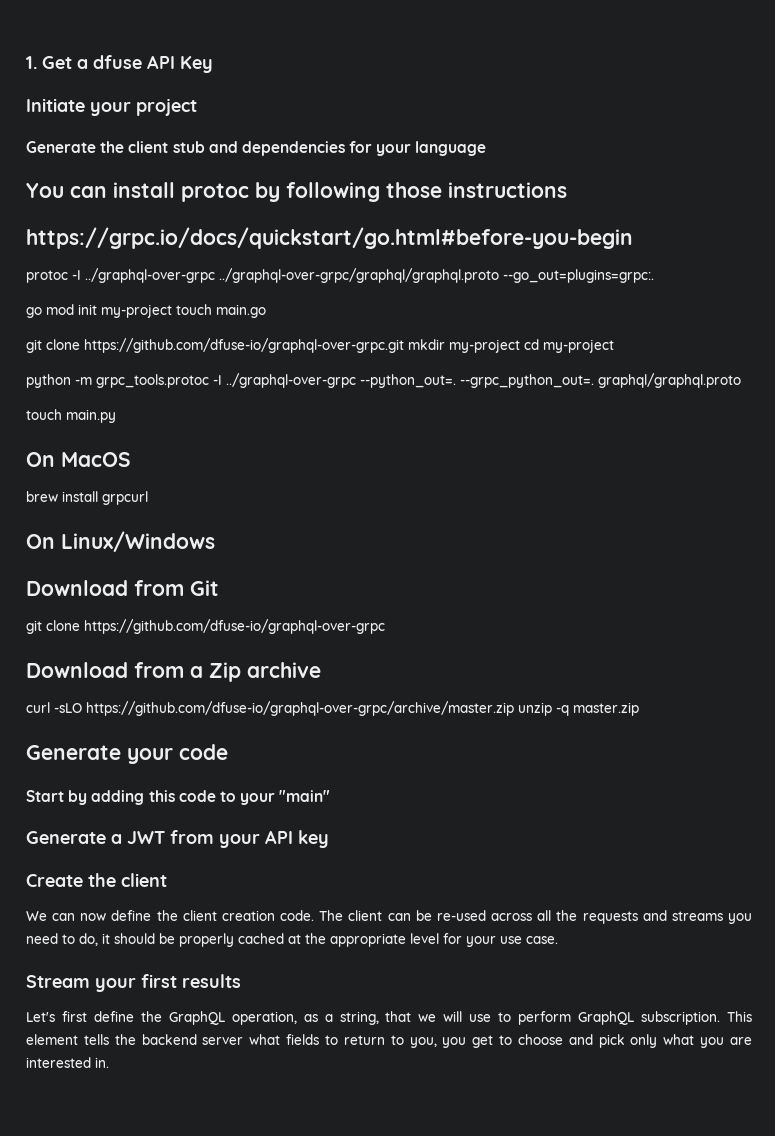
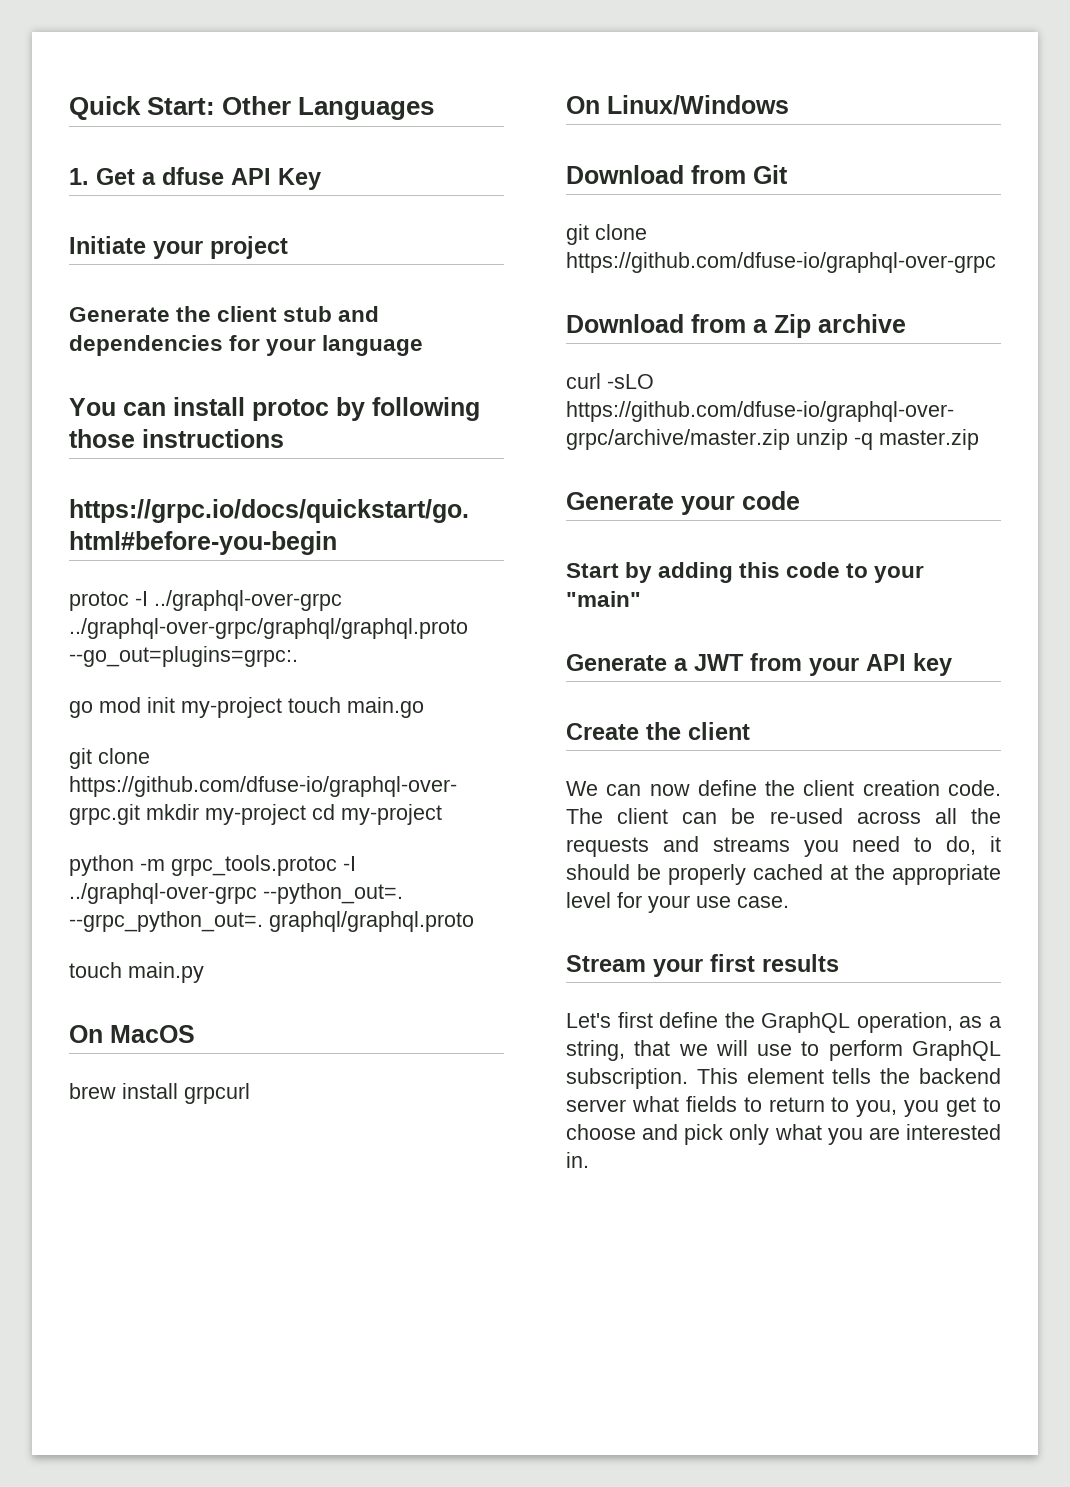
(26, 62) none -> [69,96,435,120] Quick Start: Other Languages //

